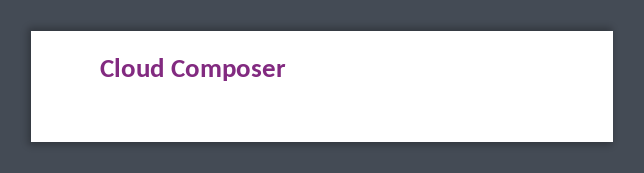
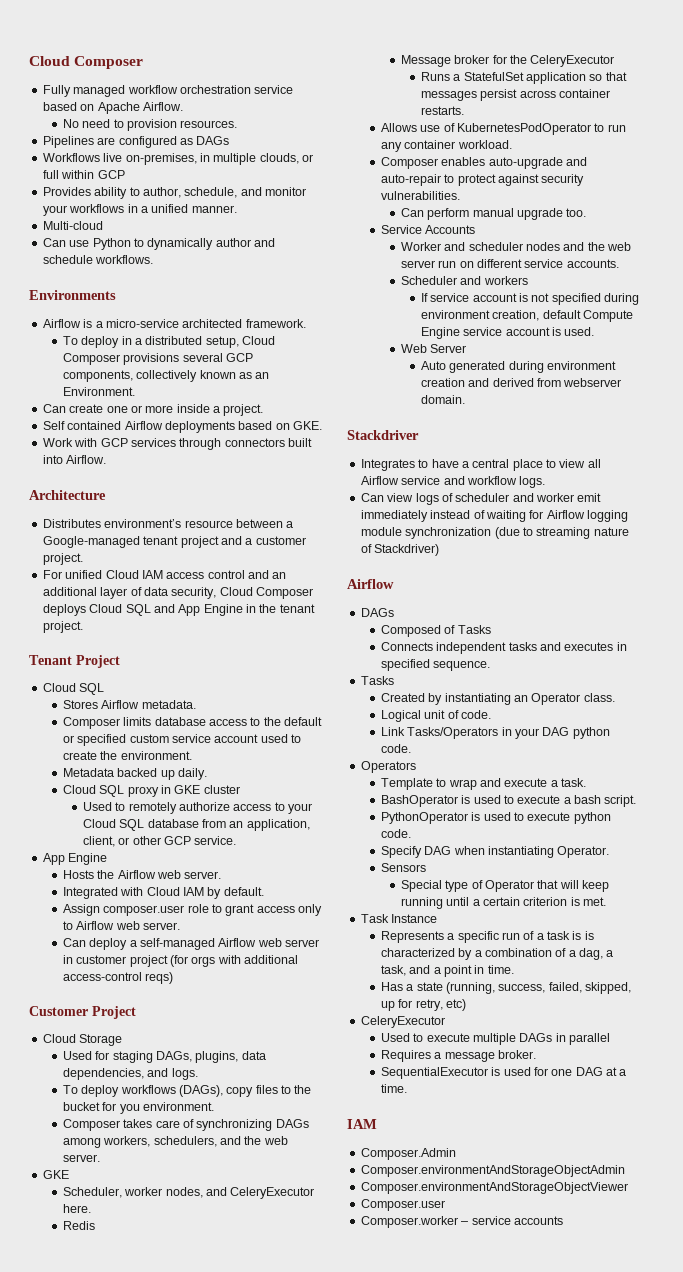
[100,58,287,81] Cloud Composer -> [29,56,144,69] [42,85,294,97] [42,102,183,114] [62,119,238,131] [42,136,230,148] [42,153,313,165] [42,170,125,179] [42,187,306,199] [42,204,237,216] [42,221,103,230] [42,238,275,250] [42,255,154,264] [29,290,116,300] [42,319,306,328] [62,336,276,348] [62,353,253,365] [62,370,270,382] [62,387,135,396] [42,404,264,416] [42,421,322,433] [42,438,312,450] [42,455,107,464] [29,490,106,500] [42,519,294,528] [42,536,306,548] [42,553,83,565] [42,570,287,579] [42,587,313,599] [42,604,315,616] [42,621,83,633] [29,655,120,668] [42,683,105,695] [62,700,196,709] [62,717,323,729] [62,734,302,746] [62,751,192,760] [62,768,207,780] [62,785,240,797] [82,802,313,814] [82,819,310,831] [82,836,237,847] [42,853,108,865] [62,870,222,879] [62,887,264,899] [62,904,323,916] [62,921,180,930] [62,938,320,950] [62,955,299,967] [62,972,174,984] [29,1006,136,1019] [42,1034,123,1046] [62,1051,266,1063] [62,1068,198,1080] [62,1085,312,1097] [62,1102,214,1114] [62,1119,309,1131] [62,1136,288,1148] [62,1154,100,1162] [42,1170,69,1179] [62,1187,315,1199] [62,1204,91,1213] [62,1221,95,1230] [400,55,615,67] [420,72,627,84] [420,89,610,101] [420,106,464,115] [380,123,626,135] [380,140,512,152] [380,157,587,169] [380,174,585,186] [380,191,460,200] [400,208,587,220] [380,225,476,234] [400,242,632,251] [400,259,619,268] [400,276,528,285] [420,293,640,305] [420,310,633,322] [420,327,595,339] [400,344,467,353] [420,361,616,373] [420,378,622,387] [420,395,465,404] [347,430,419,440] [360,459,601,471] [360,476,546,488] [360,493,602,505] [360,510,628,522] [360,527,629,539] [360,544,440,556] [347,579,394,589] [360,608,394,617] [380,625,491,637] [380,642,627,654] [380,659,491,671] [360,676,394,685] [380,693,615,705] [380,710,491,722] [380,727,610,739] [380,744,411,753] [360,761,416,773] [380,778,587,790] [380,795,637,807] [380,812,611,824] [380,829,411,838] [380,846,610,858] [380,863,426,872] [400,880,610,892] [400,897,607,909] [360,914,438,923] [380,931,594,943] [380,948,614,960] [380,965,514,977] [380,982,632,994] [380,999,466,1011] [360,1016,445,1028] [380,1033,611,1045] [380,1050,536,1062] [380,1067,627,1079] [380,1084,407,1093] [347,1119,377,1129] [360,1148,456,1160] [360,1165,625,1177] [360,1182,628,1194] [360,1199,445,1211] [360,1216,563,1228] Cloud Composer // Fully managed workflow orchestration service based on Apache Airflow. // No need to provision resources. // Pipelines are configured as DAGs // Workflows live on-premises, in multiple clouds, or full within GCP // Provides ability to author, schedule, and monitor your workflows in a unified manner. // Multi-cloud // Can use Python to dynamically author and schedule workflows. // Environments // Airflow is a micro-service architected framework. // To deploy in a distributed setup, Cloud Composer provisions several GCP components, collectively known as an Environment. // Can create one or more inside a project. // Self contained Airflow deployments based on GKE. // Work with GCP services through connectors built into Airflow. // Architecture // Distributes environment’s resource between a Google-managed tenant project and a customer project. // For unified Cloud IAM access control and an additional layer of data security, Cloud Composer deploys Cloud SQL and App Engine in the tenant project. // Tenant Project // Cloud SQL // Stores Airflow metadata. // Composer limits database access to the default or specified custom service account used to create the environment. // Metadata backed up daily. // Cloud SQL proxy in GKE cluster // Used to remotely authorize access to your Cloud SQL database from an application, client, or other GCP service. // App Engine // Hosts the Airflow web server. // Integrated with Cloud IAM by default. // Assign composer.user role to grant access only to Airflow web server. // Can deploy a self-managed Airflow web server in customer project (for orgs with additional access-control reqs) // Customer Project // Cloud Storage // Used for staging DAGs, plugins, data dependencies, and logs. // To deploy workflows (DAGs), copy files to the bucket for you environment. // Composer takes care of synchronizing DAGs among workers, schedulers, and the web server. // GKE // Scheduler, worker nodes, and CeleryExecutor here. // Redis // Message broker for the CeleryExecutor // Runs a StatefulSet application so that messages persist across container restarts. // Allows use of KubernetesPodOperator to run any container workload. // Composer enables auto-upgrade and auto-repair to protect against security vulnerabilities. // Can perform manual upgrade too. // Service Accounts // Worker and scheduler nodes and the web server run on different service accounts. // Scheduler and workers // If service account is not specified during environment creation, default Compute Engine service account is used. // Web Server // Auto generated during environment creation and derived from webserver domain. // Stackdriver // Integrates to have a central place to view all Airflow service and workflow logs. // Can view logs of scheduler and worker emit immediately instead of waiting for Airflow logging module synchronization (due to streaming nature of Stackdriver) // Airflow // DAGs // Composed of Tasks // Connects independent tasks and executes in specified sequence. // Tasks // Created by instantiating an Operator class. // Logical unit of code. // Link Tasks/Operators in your DAG python code. // Operators // Template to wrap and execute a task. // BashOperator is used to execute a bash script. // PythonOperator is used to execute python code. // Specify DAG when instantiating Operator. // Sensors // Special type of Operator that will keep running until a certain criterion is met. // Task Instance // Represents a specific run of a task is is characterized by a combination of a dag, a task, and a point in time. // Has a state (running, success, failed, skipped, up for retry, etc) // CeleryExecutor // Used to execute multiple DAGs in parallel // Requires a message broker. // SequentialExecutor is used for one DAG at a time. // IAM // Composer.Admin // Composer.environmentAndStorageObjectAdmin // Composer.environmentAndStorageObjectViewer // Composer.user // Composer.worker – service accounts

